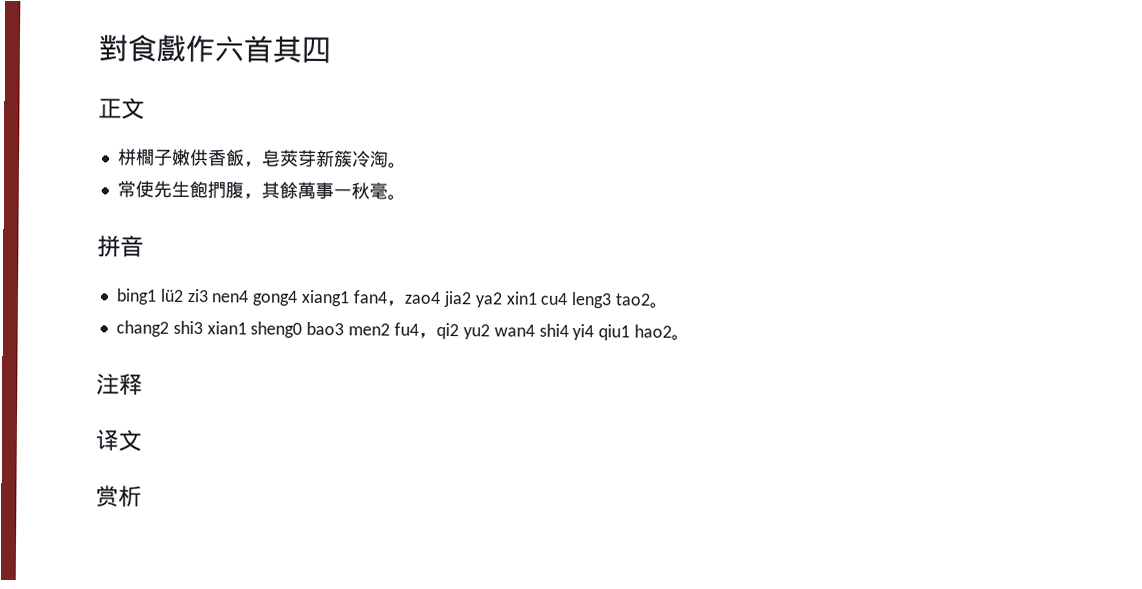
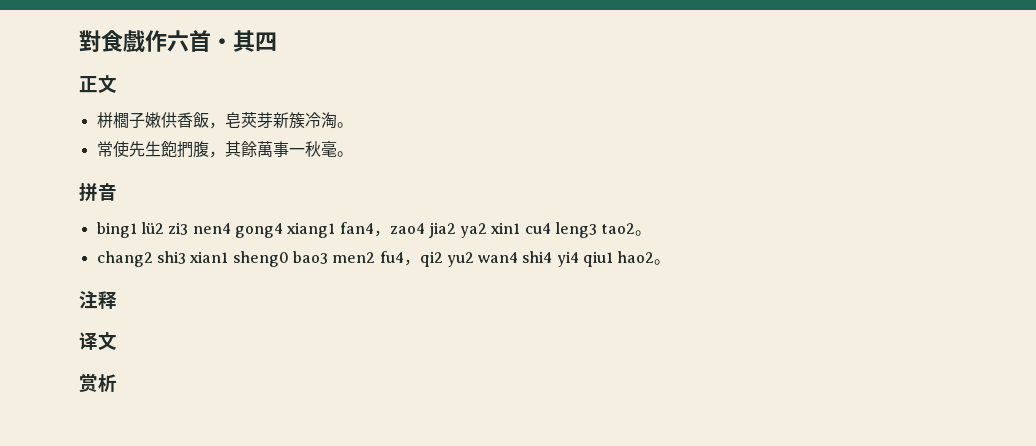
(274, 49) none -> [211,38,233,49] ・

